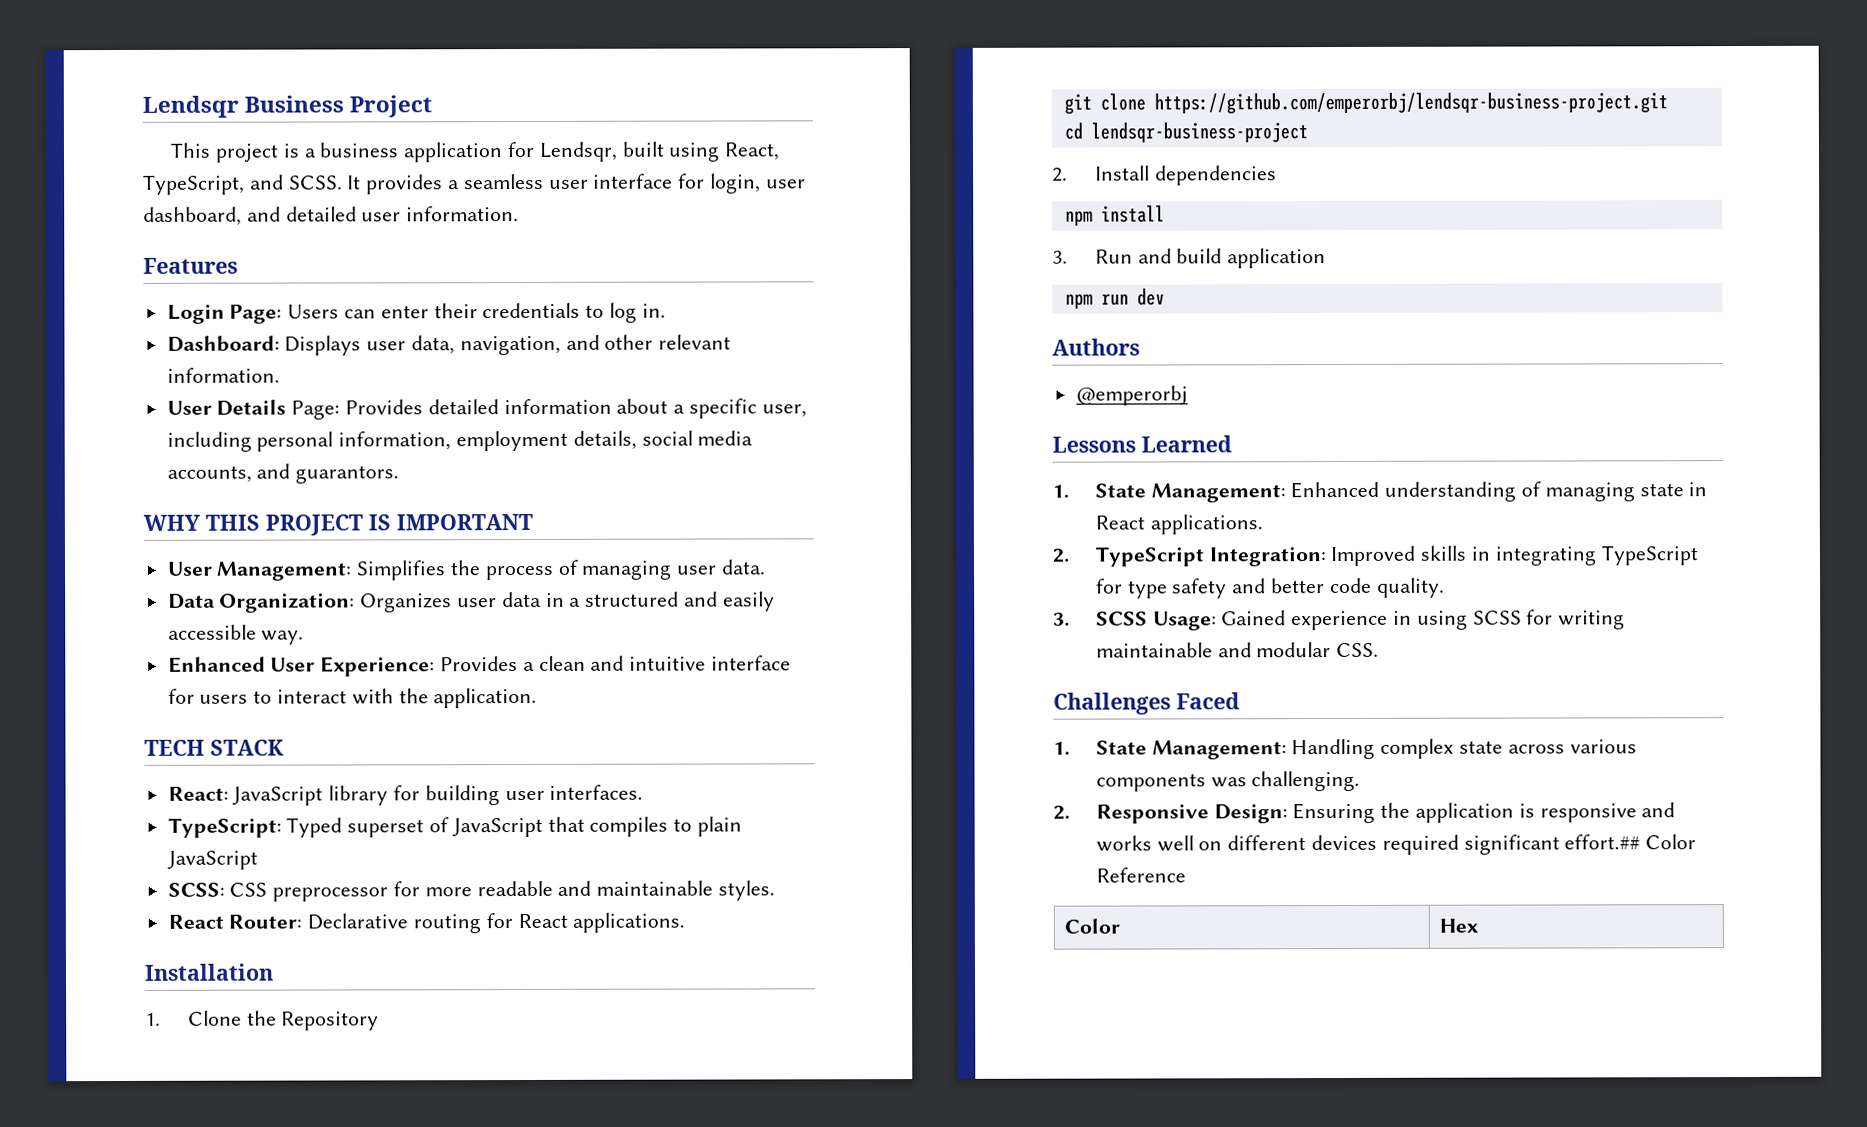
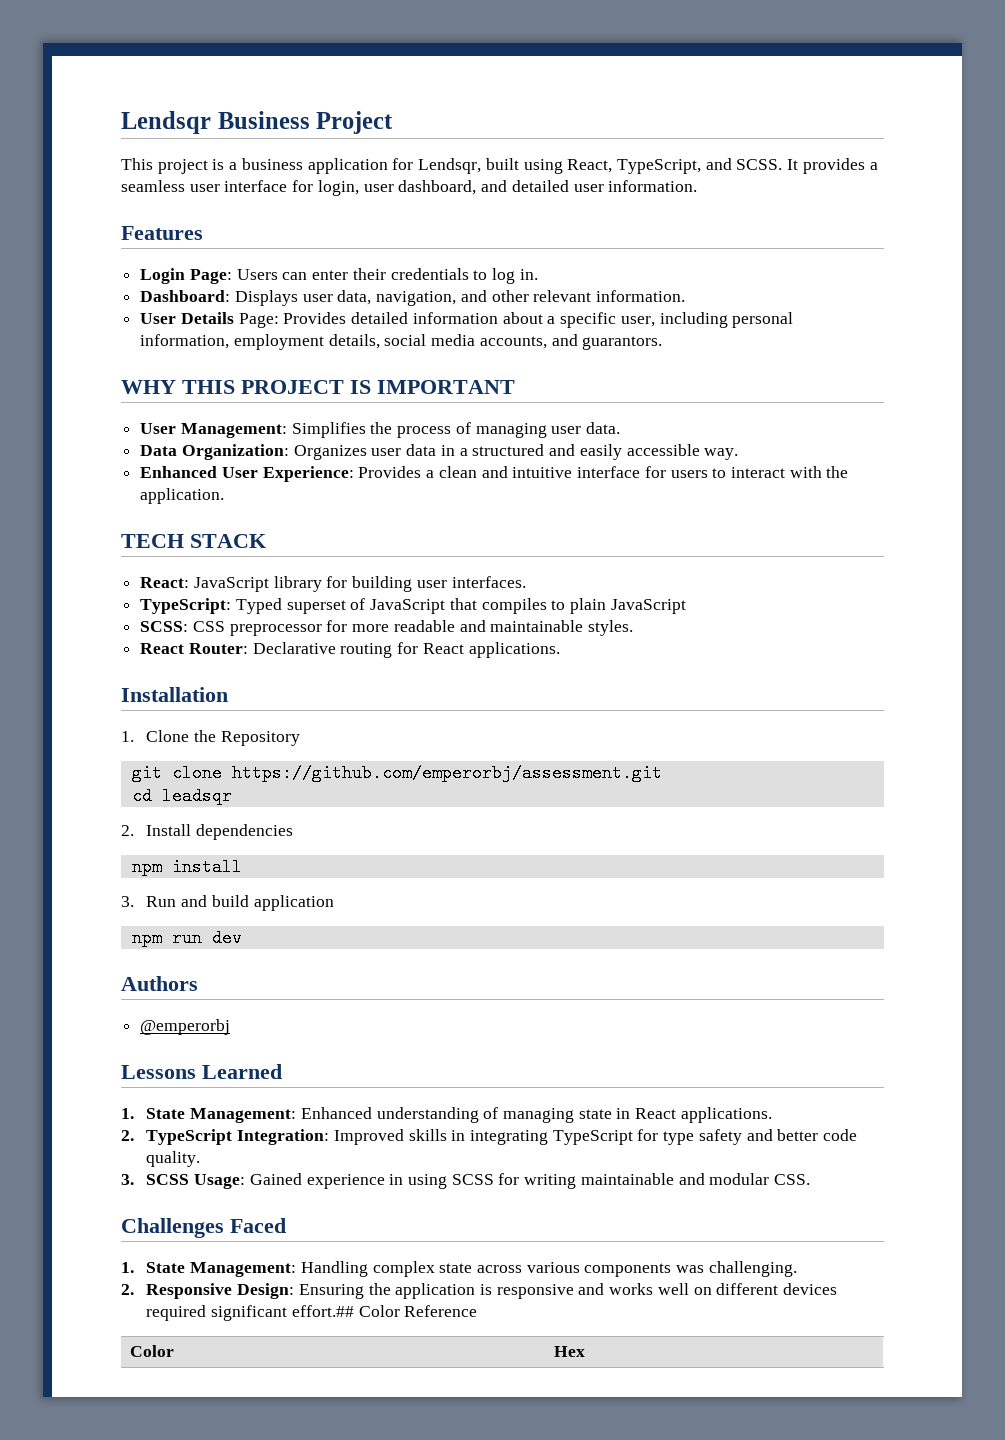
[1153,92,1668,115] https://github.com/emperorbj/lendsqr-business-project.git -> [231,764,662,782] https://github.com/emperorbj/assessment.git
[1090,122,1308,143] lendsqr-business-project -> [161,787,232,805] leadsqr

